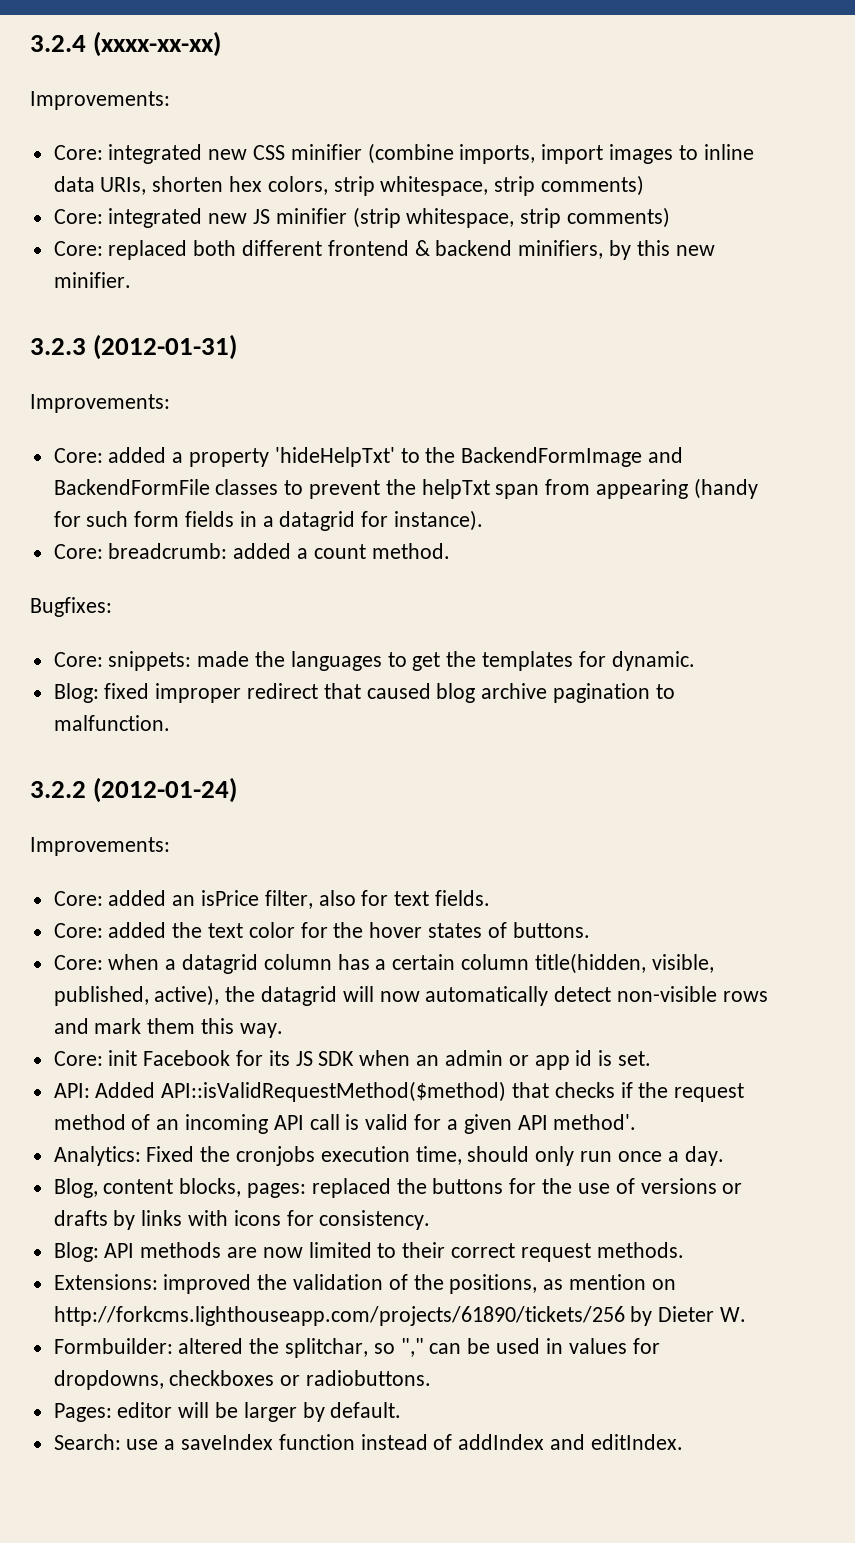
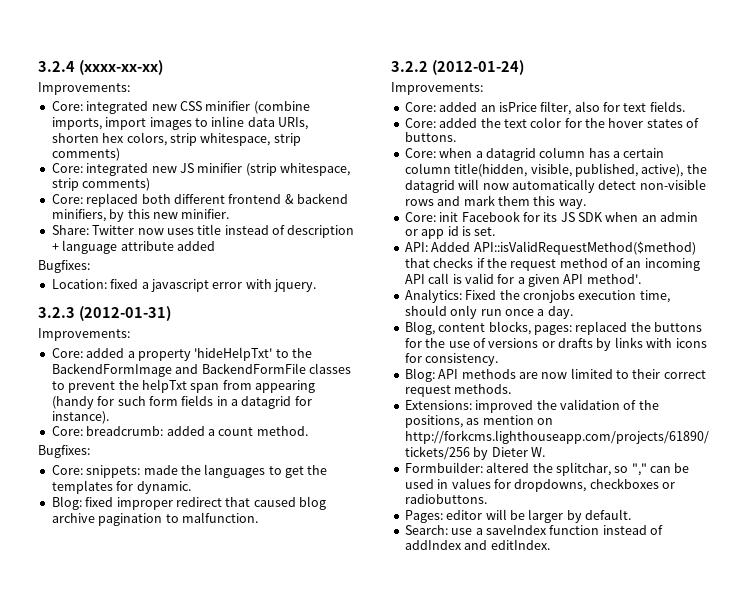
(131, 280) none -> [51,224,355,238] [51,240,215,254] [38,260,90,273] [51,279,316,292] // Share: Twitter now uses title instead of description + language attribute added // Bugfixes: // Location: fixed a javascript error with jquery.

